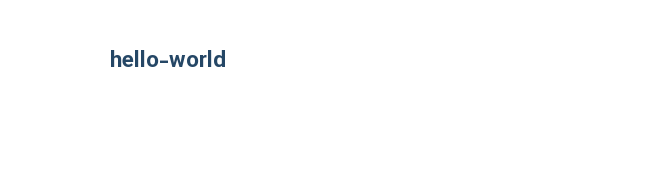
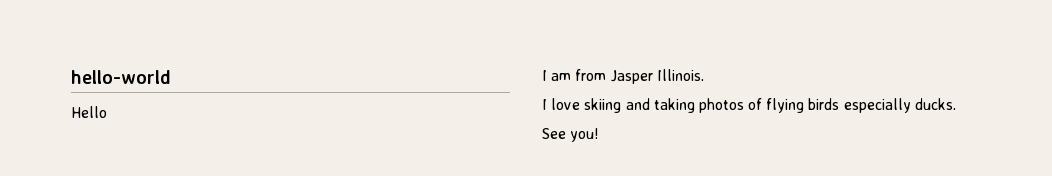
(226, 58) none -> [71,106,107,118] [542,69,704,84] [542,98,956,113] [542,128,599,142] // Hello // I am from Jasper Illinois. // I love skiing and taking photos of flying birds especially ducks. // See you!

